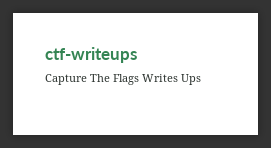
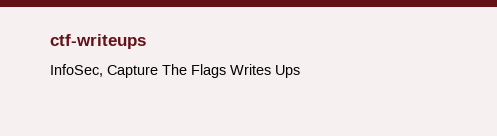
(137, 55) none -> [50,64,103,77] InfoSec,

